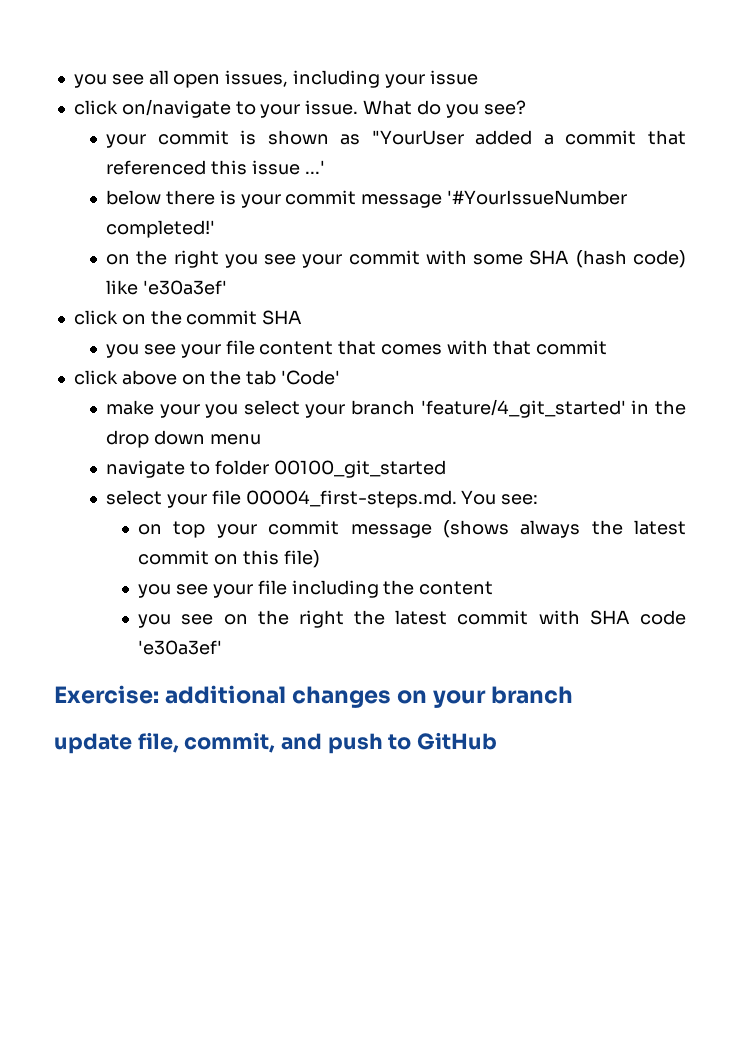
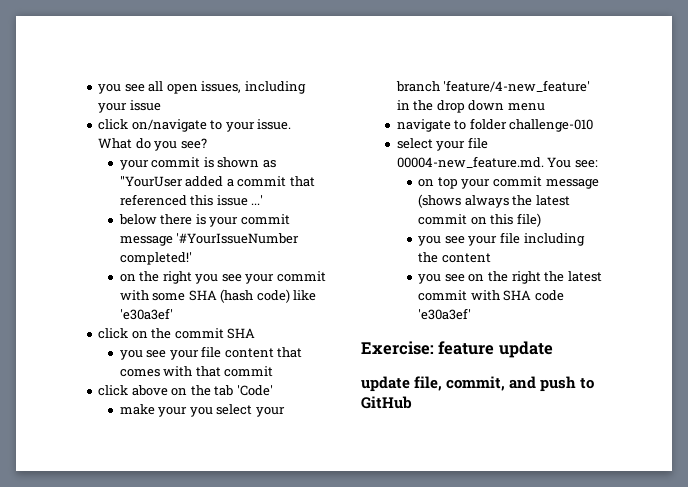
[420,399,626,418] 'feature/4_git_started' -> [443,80,591,92] 'feature/4-new_feature'
[273,460,446,478] 00100_git_started -> [509,119,594,132] challenge-010
[245,490,457,508] 00004_first-steps.md. -> [396,156,544,168] 00004-new_feature.md.
[165,685,574,708] additional changes on your branch -> [438,341,553,358] feature update

